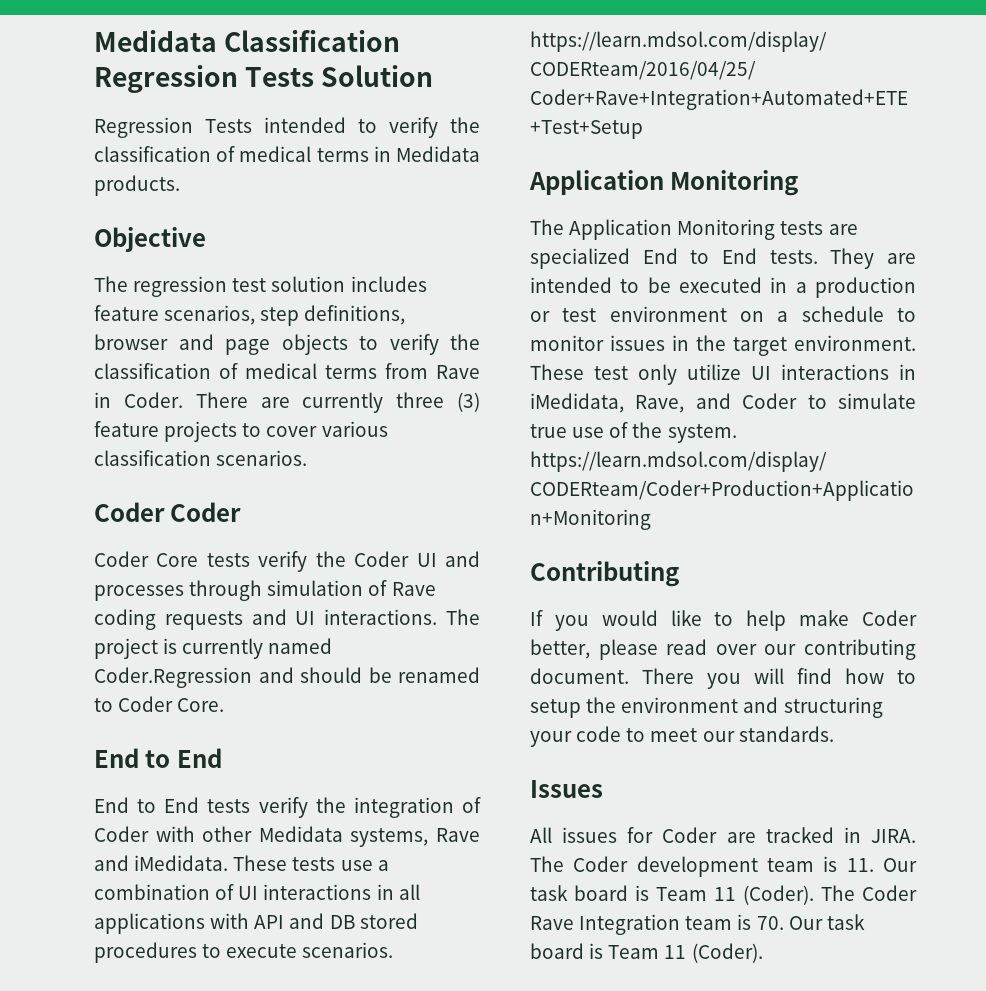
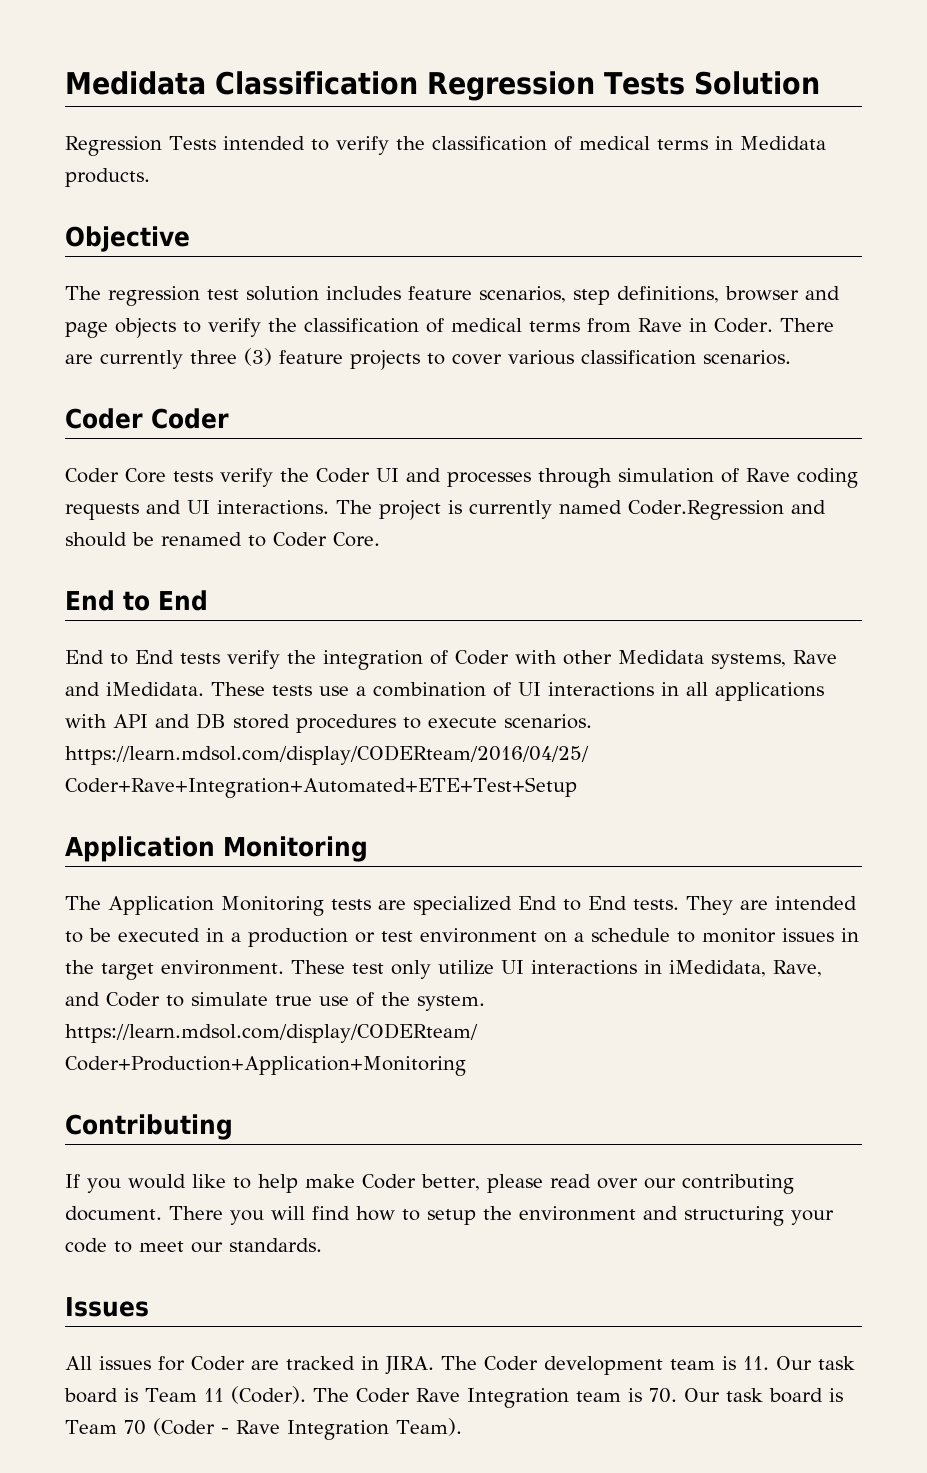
[664,943,763,963] 11 (Coder). -> [123,1418,462,1440] 70 (Coder - Rave Integration Team).

